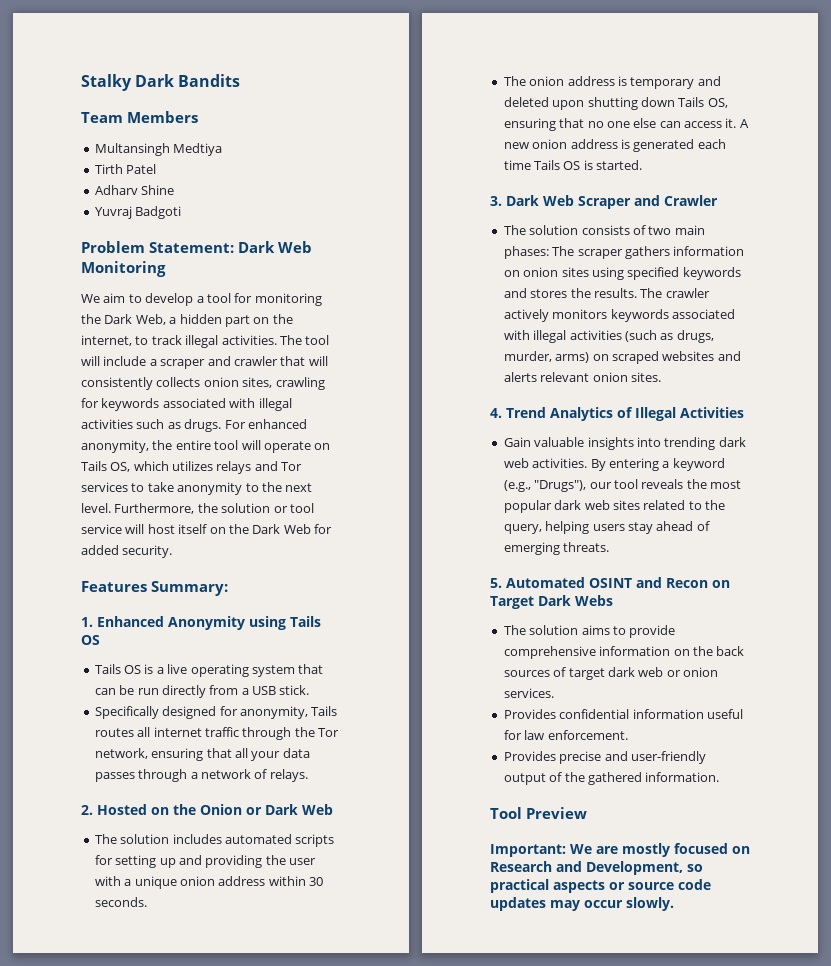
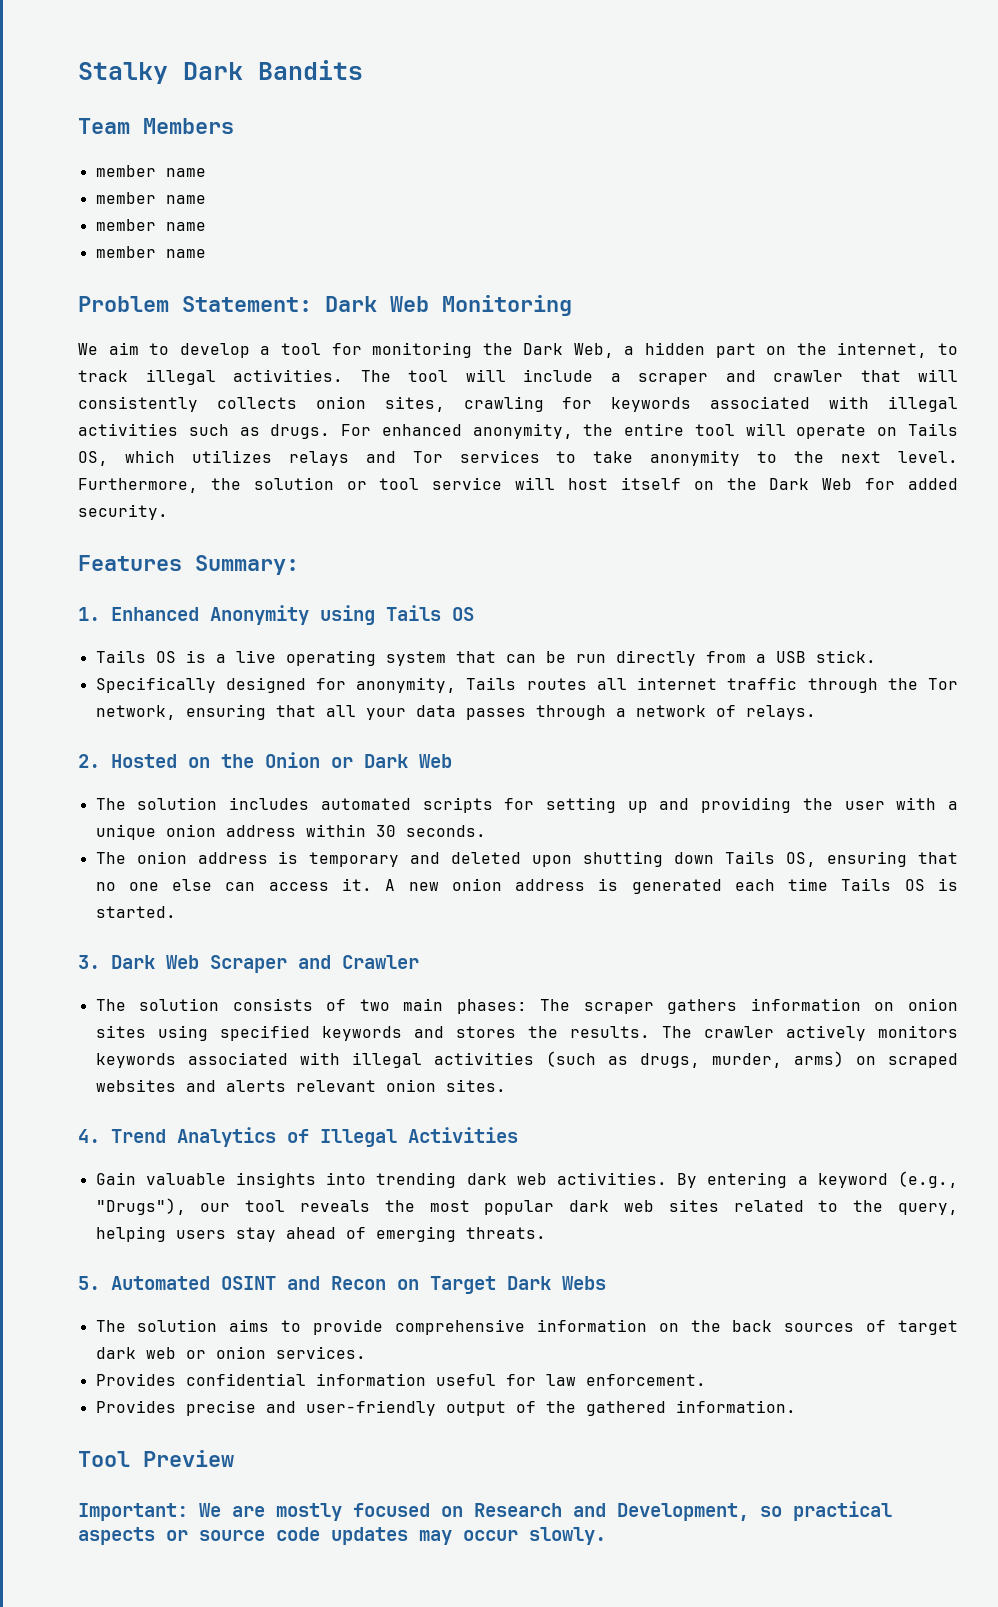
[94,143,223,156] [94,164,157,174] [94,185,175,195] [94,206,182,219] Multansingh Medtiya // Tirth Patel // Adharv Shine // Yuvraj Badgoti -> [95,165,206,177] [95,192,206,204] [95,219,206,231] [95,246,206,258] member name // member name // member name // member name

